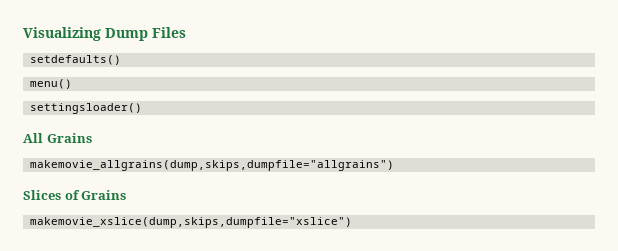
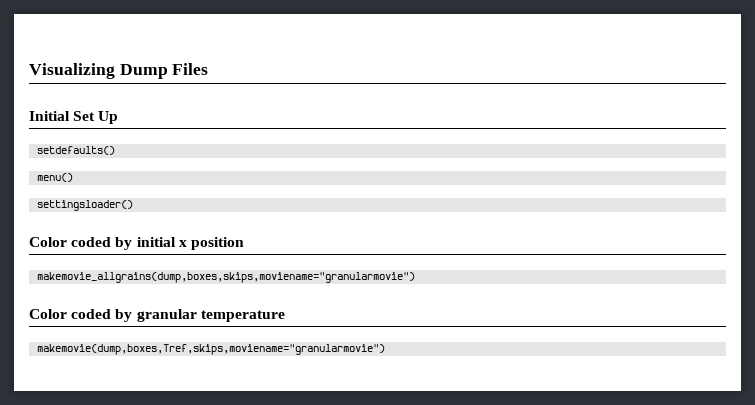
(186, 32) none -> [29,111,119,124] // Initial Set Up
[23,133,92,143] [29,160,394,171] [23,190,127,200] [29,217,352,228] All Grains // makemovie_allgrains(dump,skips,dumpfile="allgrains") // Slices of Grains // makemovie_xslice(dump,skips,dumpfile="xslice") -> [29,237,244,250] [36,272,415,283] [29,309,285,322] [36,344,385,355] Color coded by initial x position // makemovie_allgrains(dump,boxes,skips,moviename="granularmovie") // Color coded by granular temperature // makemovie(dump,boxes,Tref,skips,moviename="granularmovie")

